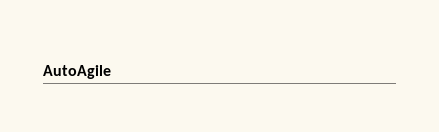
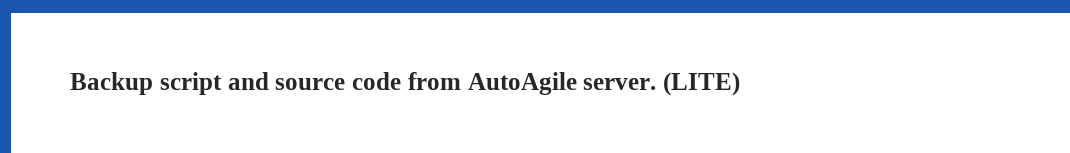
[43,65,111,79] AutoAgile -> [70,72,740,96] Backup script and source code from AutoAgile server. (LITE)

